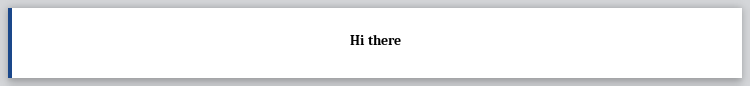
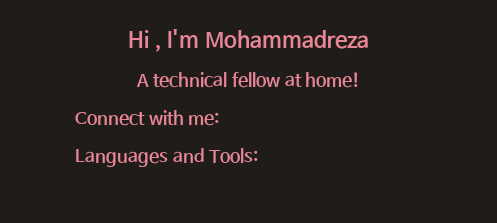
[367,34,401,45] there -> [154,29,370,52] [135,72,361,88] [75,110,220,126] [75,148,259,167] , I'm Mohammadreza // A technical fellow at home! // Connect with me: // Languages and Tools:

